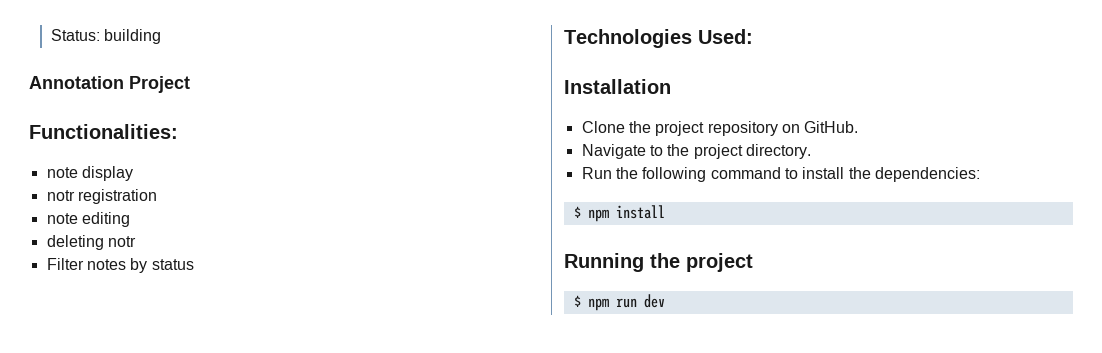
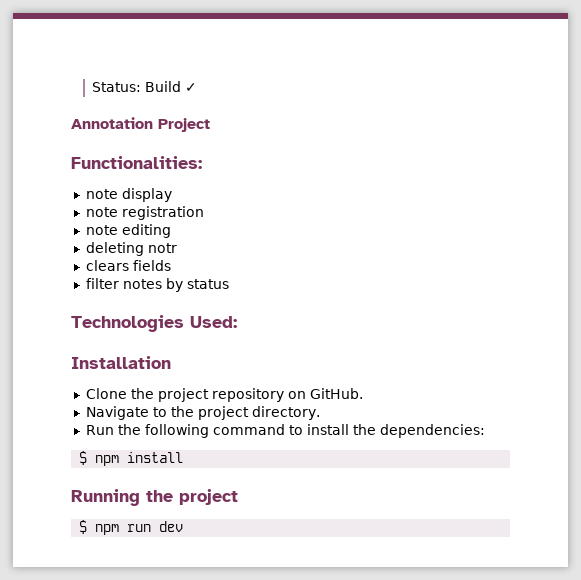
[104,29,162,44] building -> [145,81,198,92] Build ✓
[46,190,75,201] notr -> [85,207,118,217] note
[46,258,84,270] Filter -> [85,260,171,271] [85,278,119,289] clears fields // filter

